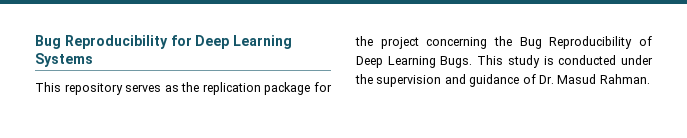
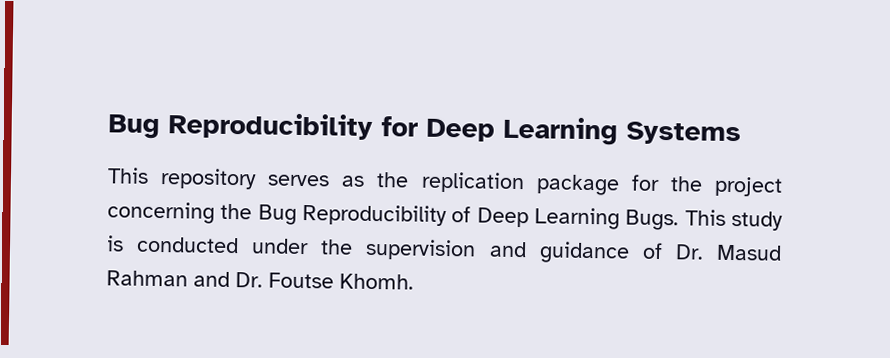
[599,74,650,84] Rahman. -> [106,270,414,290] Rahman and Dr. Foutse Khomh.

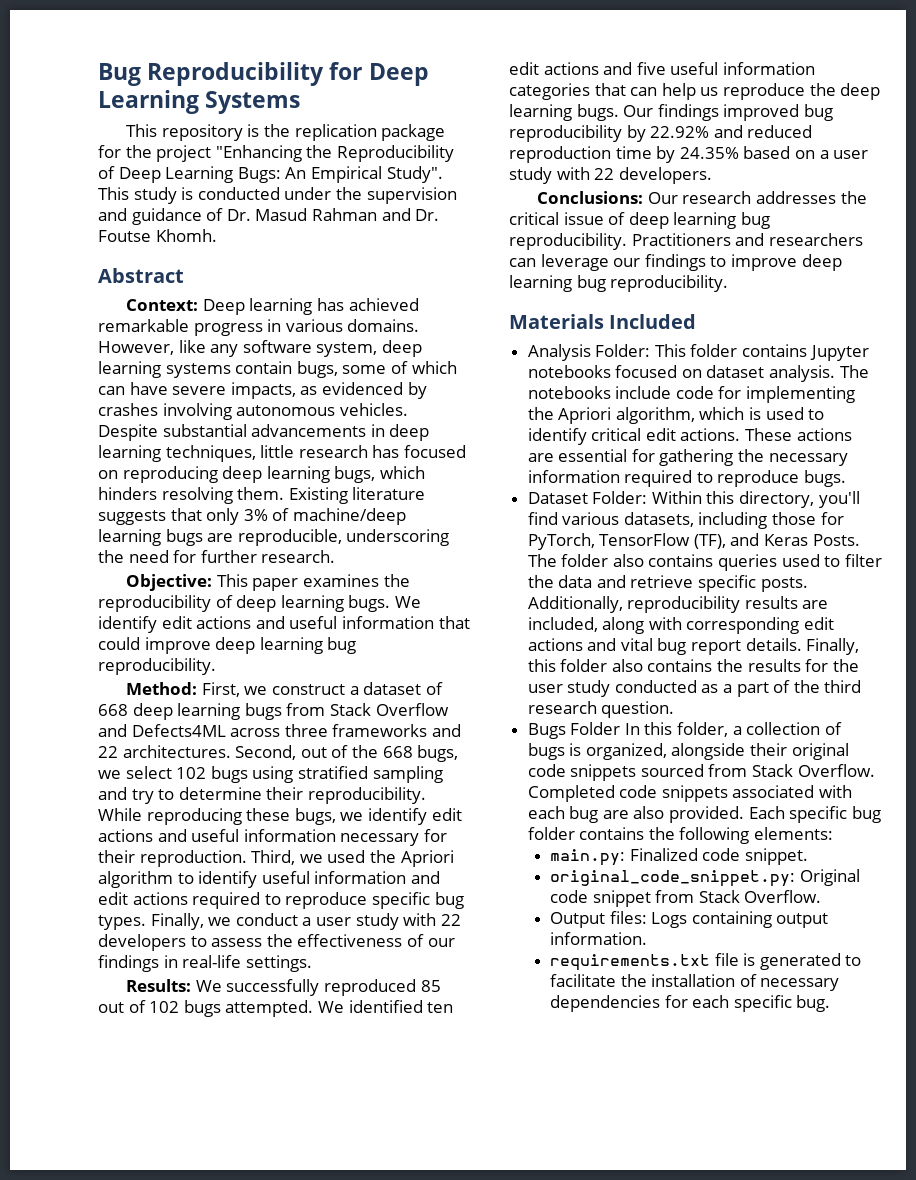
[267,174,366,187] serves as -> [247,124,260,137] is
[107,201,297,225] concerning the Bug -> [215,145,333,162] "Enhancing the
[625,209,680,231] Bugs. -> [237,166,443,183] Bugs: An Empirical Study".
(414, 281) none -> [98,268,184,283] [126,298,419,315] [98,319,420,336] [98,340,422,357] [98,361,457,378] [98,382,427,399] [98,403,408,420] [98,424,430,441] [98,445,466,462] [98,466,425,483] [98,487,426,504] [98,508,406,525] [98,529,450,546] [98,550,336,563] [126,574,410,591] [98,595,421,612] [98,616,470,633] [98,637,357,654] [98,658,216,675] [126,682,443,697] [98,703,449,720] [98,724,461,737] [98,745,459,762] [98,766,443,783] [98,787,426,804] [98,808,462,825] [98,829,447,846] [98,850,454,867] [98,871,440,888] [98,892,464,909] [98,913,461,930] [98,934,455,951] [98,955,312,972] [126,979,441,996] [98,1000,454,1017] [509,62,815,75] [509,83,881,100] [509,104,833,121] [509,125,813,142] [509,146,869,163] [509,167,712,184] [537,191,867,204] [509,212,770,229] [509,233,863,250] [509,254,842,271] [509,275,729,292] [509,314,697,329] [527,344,869,361] [527,365,869,382] [527,386,856,403] [527,407,825,424] [527,428,852,445] [527,449,848,466] [527,470,847,487] [527,491,860,508] [527,512,844,529] [527,533,860,550] [527,554,882,571] [527,575,808,592] [527,596,829,613] [527,617,835,634] [527,638,860,655] [527,659,859,672] [527,680,862,697] [527,701,675,718] [527,722,842,739] [527,743,849,760] [527,764,875,781] [527,785,853,802] [527,806,881,823] [527,827,834,844] [549,848,808,866] [549,869,860,887] [549,890,822,907] [549,911,829,928] [549,932,647,945] [549,953,862,971] [549,974,840,991] [549,995,831,1012] // Abstract // Context: Deep learning has achieved remarkable progress in various domains. However, like any software system, deep learning systems contain bugs, some of which can have severe impacts, as evidenced by crashes involving autonomous vehicles. Despite substantial advancements in deep learning techniques, little research has focused on reproducing deep learning bugs, which hinders resolving them. Existing literature suggests that only 3% of machine/deep learning bugs are reproducible, underscoring the need for further research. // Objective: This paper examines the reproducibility of deep learning bugs. We identify edit actions and useful information that could improve deep learning bug reproducibility. // Method: First, we construct a dataset of 668 deep learning bugs from Stack Overflow and Defects4ML across three frameworks and 22 architectures. Second, out of the 668 bugs, we select 102 bugs using stratified sampling and try to determine their reproducibility. While reproducing these bugs, we identify edit actions and useful information necessary for their reproduction. Third, we used the Apriori algorithm to identify useful information and edit actions required to reproduce specific bug types. Finally, we conduct a user study with 22 developers to assess the effectiveness of our findings in real-life settings. // Results: We successfully reproduced 85 out of 102 bugs attempted. We identified ten edit actions and five useful information categories that can help us reproduce the deep learning bugs. Our findings improved bug reproducibility by 22.92% and reduced reproduction time by 24.35% based on a user study with 22 developers. // Conclusions: Our research addresses the critical issue of deep learning bug reproducibility. Practitioners and researchers can leverage our findings to improve deep learning bug reproducibility. // Materials Included // Analysis Folder: This folder contains Jupyter notebooks focused on dataset analysis. The notebooks include code for implementing the Apriori algorithm, which is used to identify critical edit actions. These actions are essential for gathering the necessary information required to reproduce bugs. // Dataset Folder: Within this directory, you'll find various datasets, including those for PyTorch, TensorFlow (TF), and Keras Posts. The folder also contains queries used to filter the data and retrieve specific posts. Additionally, reproducibility results are included, along with corresponding edit actions and vital bug report details. Finally, this folder also contains the results for the user study conducted as a part of the third research question. // Bugs Folder In this folder, a collection of bugs is organized, alongside their original code snippets sourced from Stack Overflow. Completed code snippets associated with each bug are also provided. Each specific bug folder contains the following elements: // main.py: Finalized code snippet. // original_code_snippet.py: Original code snippet from Stack Overflow. // Output files: Logs containing output information. // requirements.txt file is generated to facilitate the installation of necessary dependencies for each specific bug.

